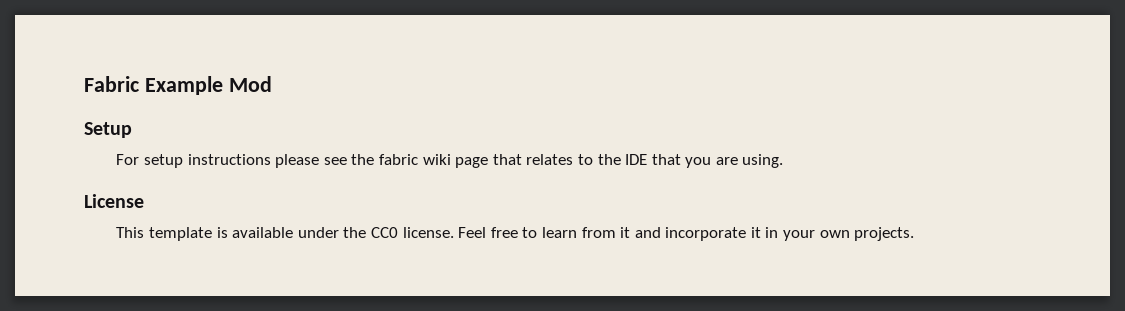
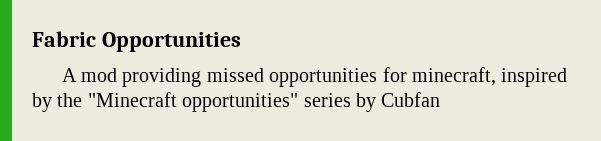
[144,76,272,95] [84,122,132,138] [116,154,784,168] [84,194,144,208] [116,227,915,241] Example Mod // Setup // For setup instructions please see the fabric wiki page that relates to the IDE that you are using. // License // This template is available under the CC0 license. Feel free to learn from it and incorporate it in your own projects. -> [101,32,241,52] [61,67,568,87] [32,92,441,112] Opportunities // A mod providing missed opportunities for minecraft, inspired by the "Minecraft opportunities" series by Cubfan

